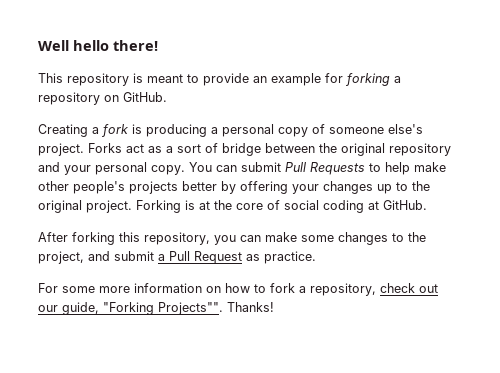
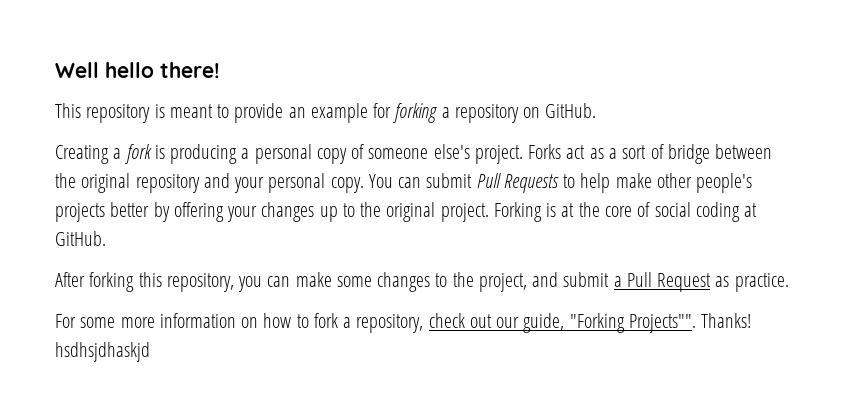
(274, 307) none -> [55,342,150,362] hsdhsjdhaskjd

